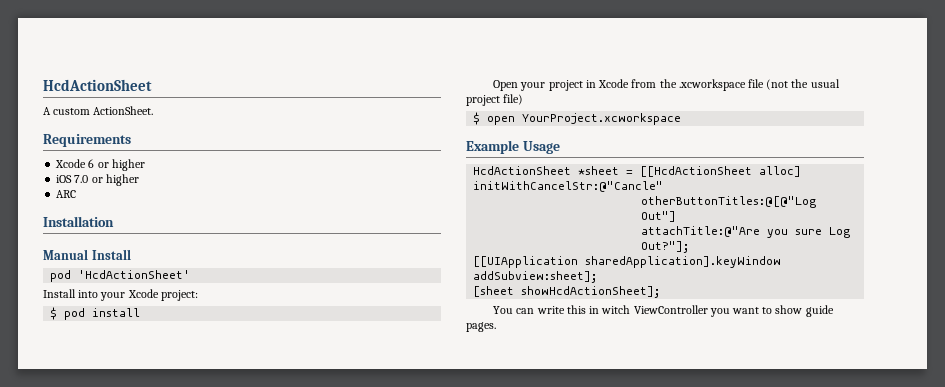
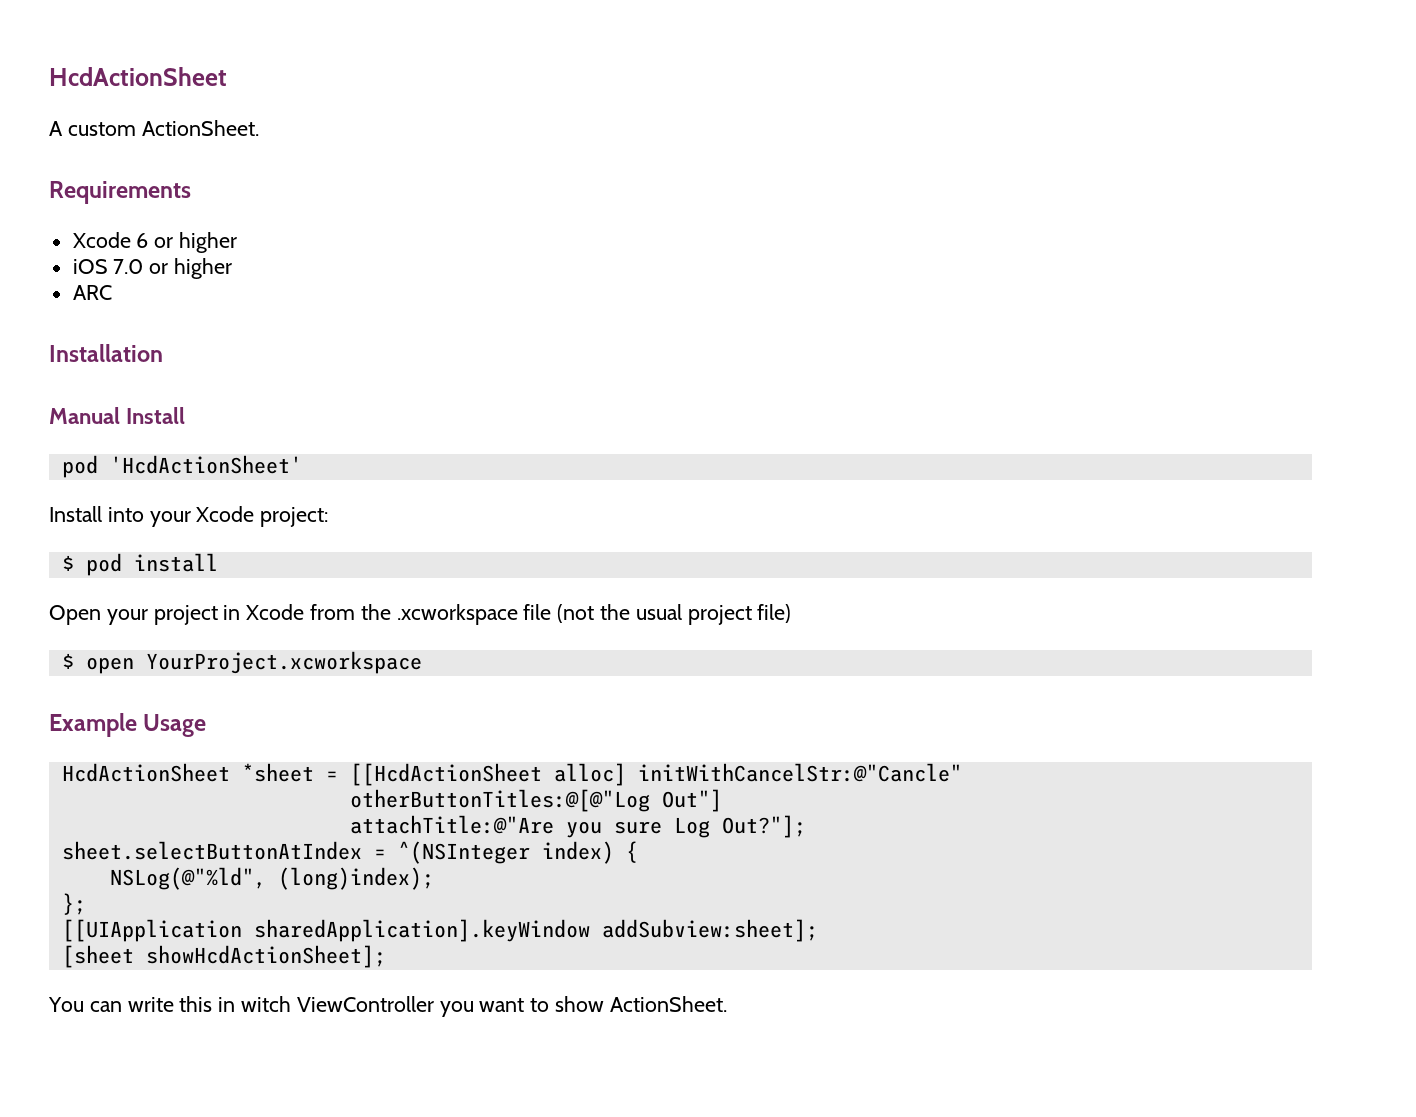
(690, 247) none -> [61,841,638,864] [109,867,434,890] [61,893,86,915] // sheet.selectButtonAtIndex = ^(NSInteger index) { // NSLog(@"%ld", (long)index); // };
[805,305,834,317] [466,322,496,332] guide pages. -> [609,996,727,1012] ActionSheet.

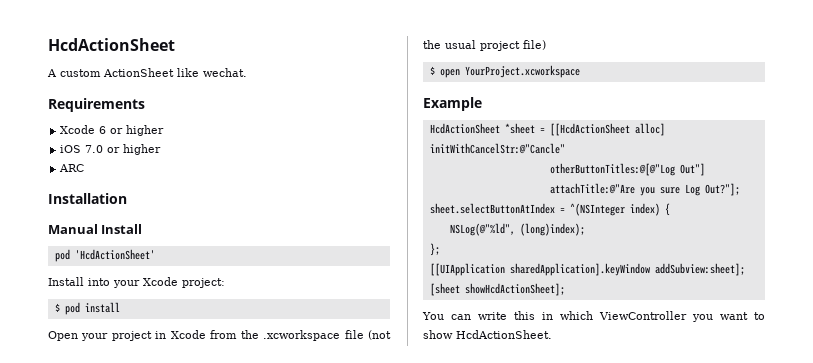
[141,120,259,136] ActionSheet. -> [103,68,247,77] ActionSheet like wechat.
[143,714,207,737] Usage -> (482, 104) none
[240,996,291,1012] witch -> [560,311,593,320] which
[609,996,727,1012] ActionSheet. -> [456,330,552,339] HcdActionSheet.

